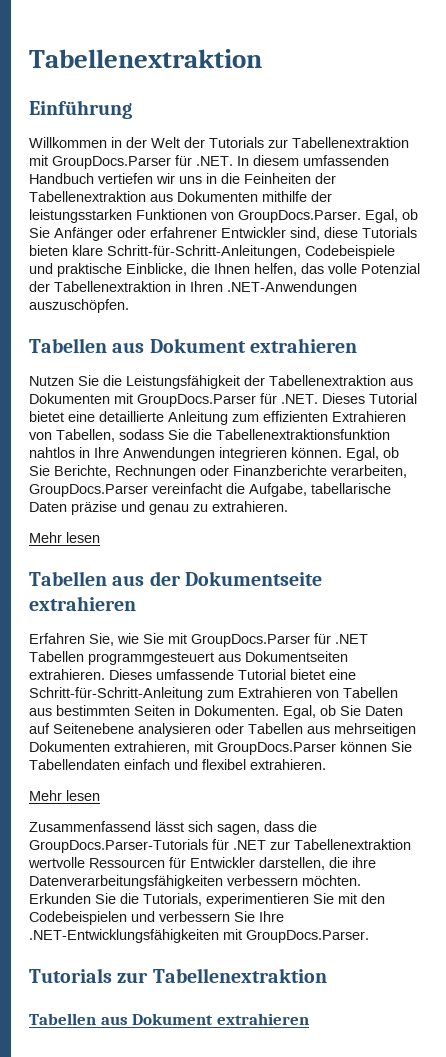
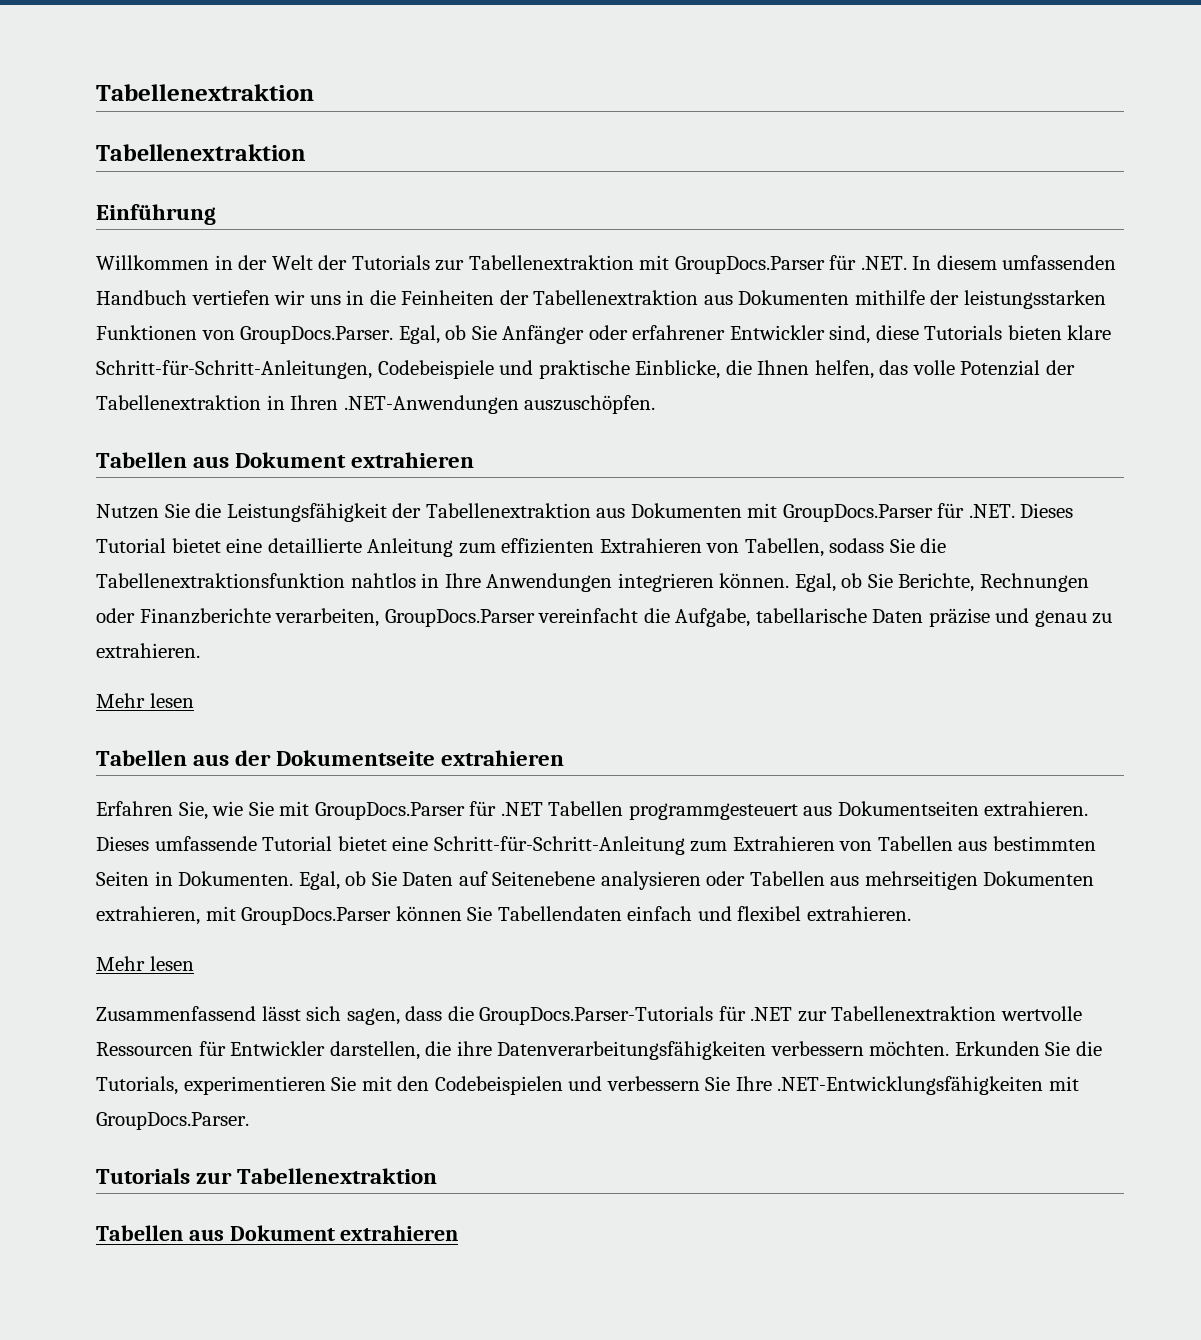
[29,49,262,68] Tabellenextraktion -> [96,84,314,101] [96,144,306,161] Tabellenextraktion // Tabellenextraktion

